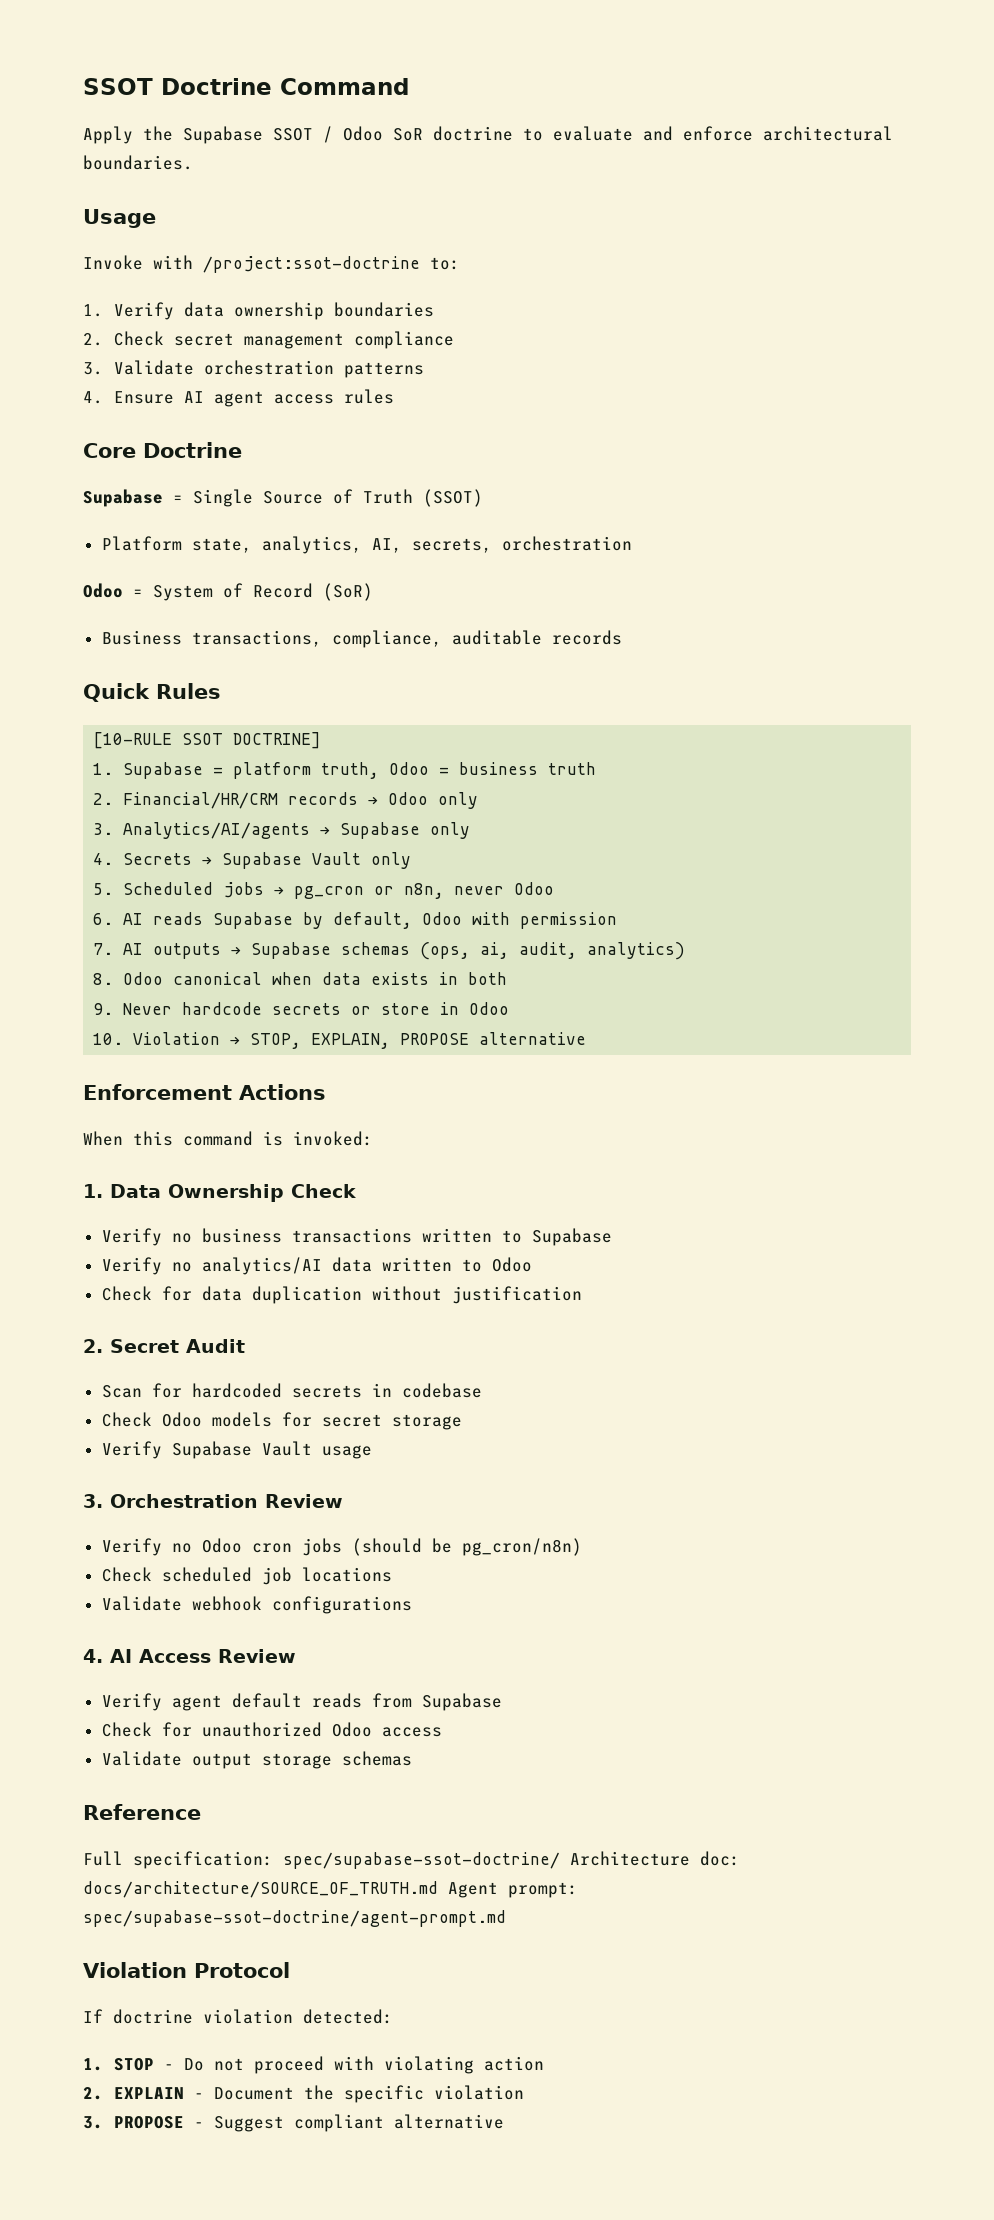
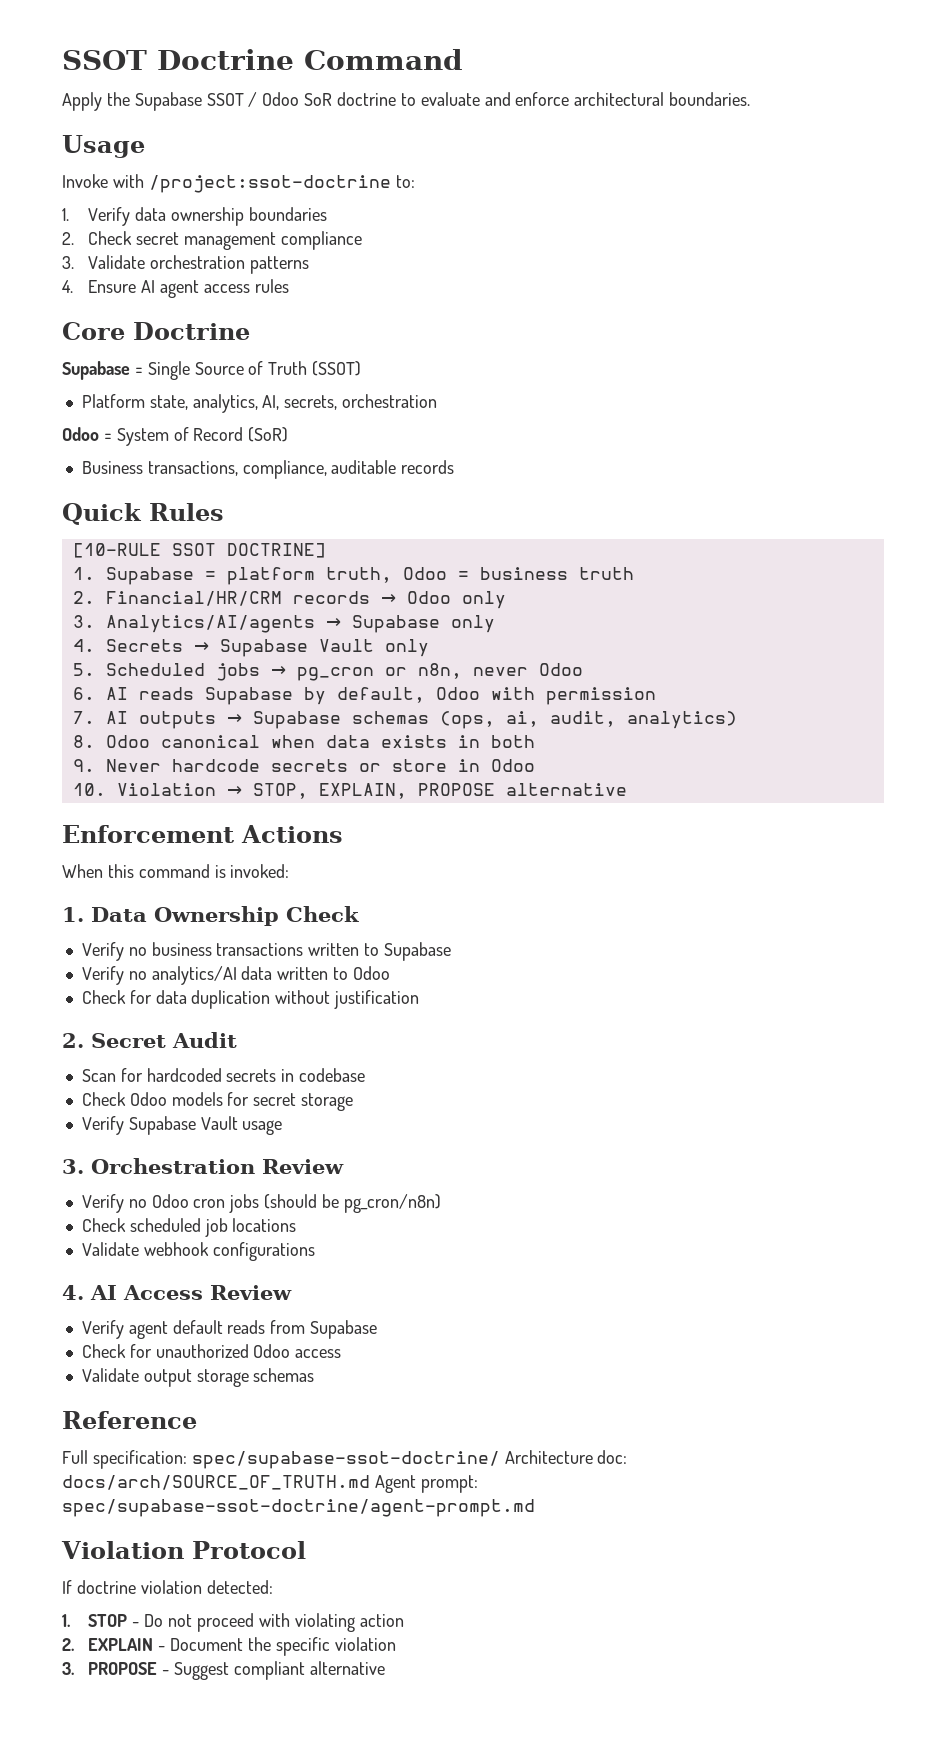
[83,1881,438,1898] docs/architecture/SOURCE_OF_TRUTH.md -> [62,1475,370,1490] docs/arch/SOURCE_OF_TRUTH.md

